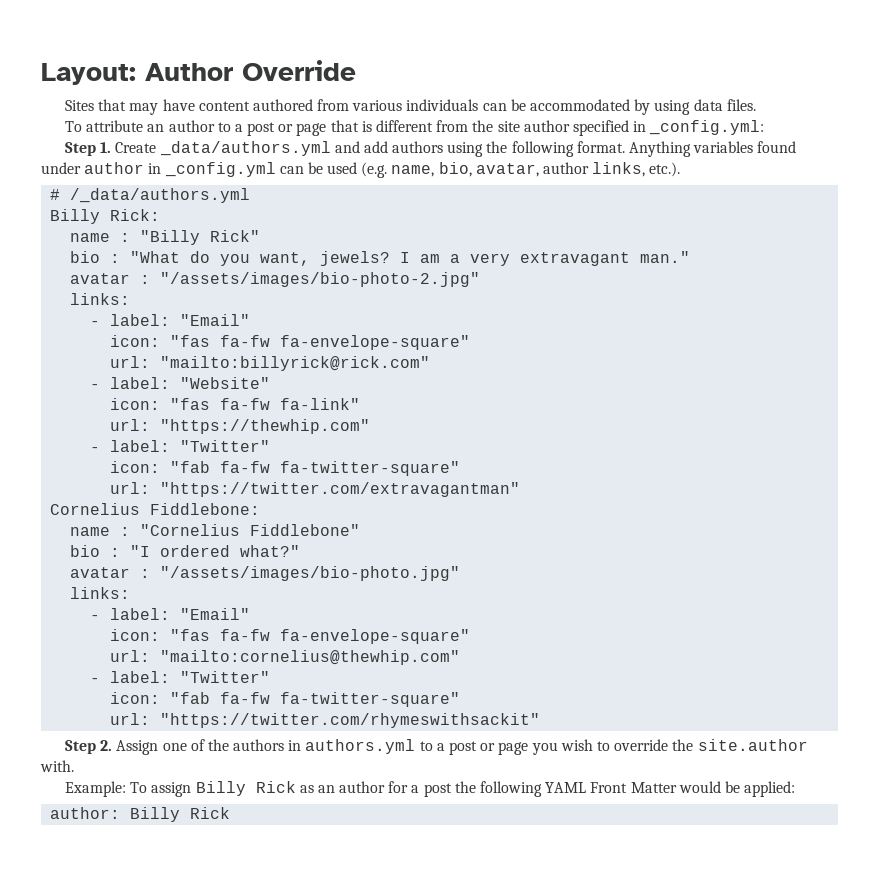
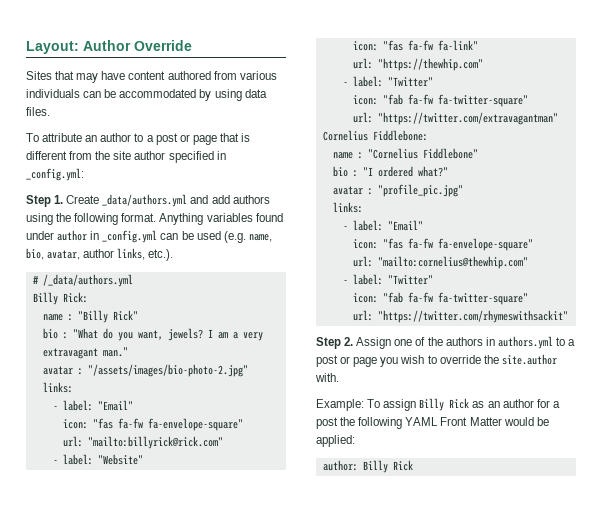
[160,566,461,581] "/assets/images/bio-photo.jpg" -> [377,184,463,197] "profile_pic.jpg"

